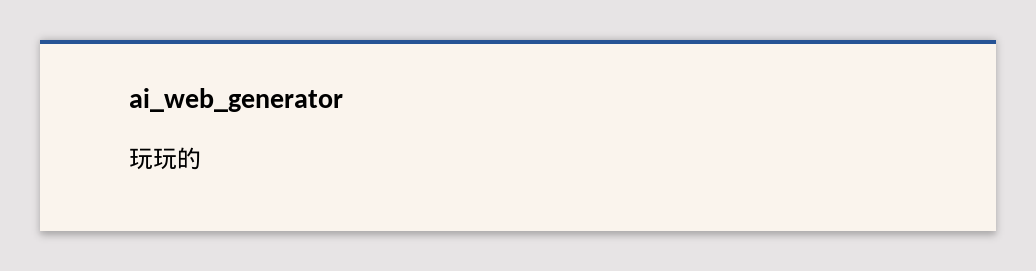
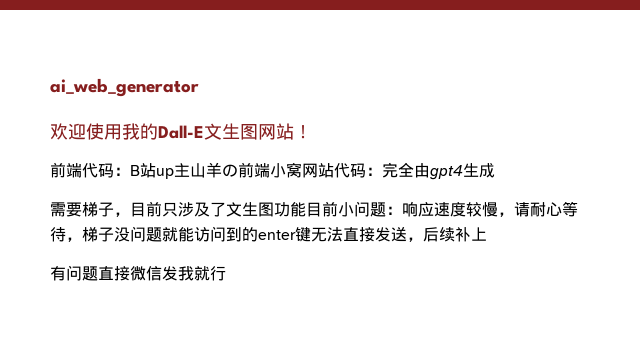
[129,147,201,170] 玩玩的 -> [50,123,312,140] [50,162,495,180] [50,201,578,217] [50,226,487,242] [50,265,226,281] 欢迎使用我的Dall-E文生图网站！ // 前端代码：B站up主山羊の前端小窝网站代码：完全由gpt4生成 // 需要梯子，目前只涉及了文生图功能目前小问题：响应速度较慢，请耐心等待，梯子没问题就能访问到的enter键无法直接发送，后续补上 // 有问题直接微信发我就行

